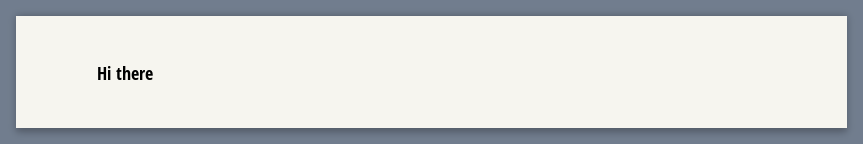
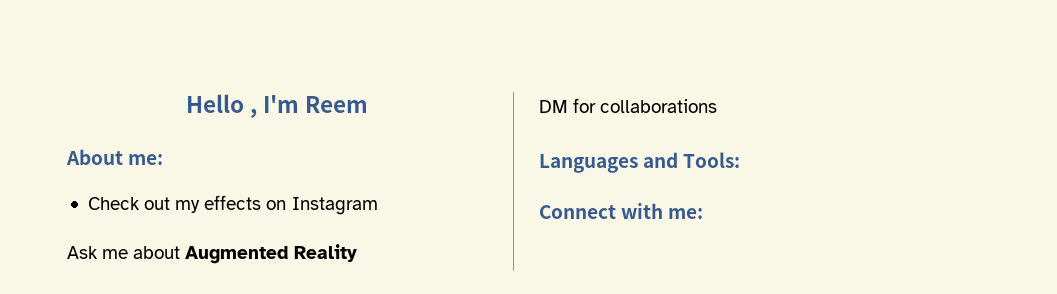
[97,66,153,80] Hi there -> [185,94,369,118] [66,149,164,165] [87,195,378,215] [67,244,357,264] [539,98,718,113] [539,152,741,173] [539,203,704,219] Hello , I'm Reem // About me: // Check out my effects on Instagram // Ask me about Augmented Reality // DM for collaborations // Languages and Tools: // Connect with me:

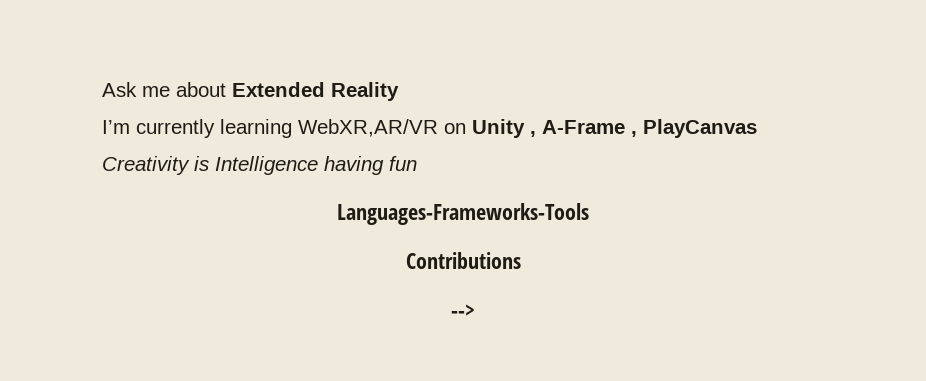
[185,94,369,118] [66,149,164,165] [87,195,378,215] Hello , I'm Reem // About me: // Check out my effects on Instagram // -> (102, 89) none
[185,246,289,264] Augmented -> [232,82,325,97] Extended
[539,98,718,113] [539,152,741,173] [539,203,704,219] DM for collaborations // Languages and Tools: // Connect with me: -> [102,119,757,138] [102,156,417,175] [336,203,590,225] [405,252,521,269] [451,304,475,318] I’m currently learning WebXR,AR/VR on Unity , A-Frame , PlayCanvas // Creativity is Intelligence having fun // Languages-Frameworks-Tools // Contributions // -->

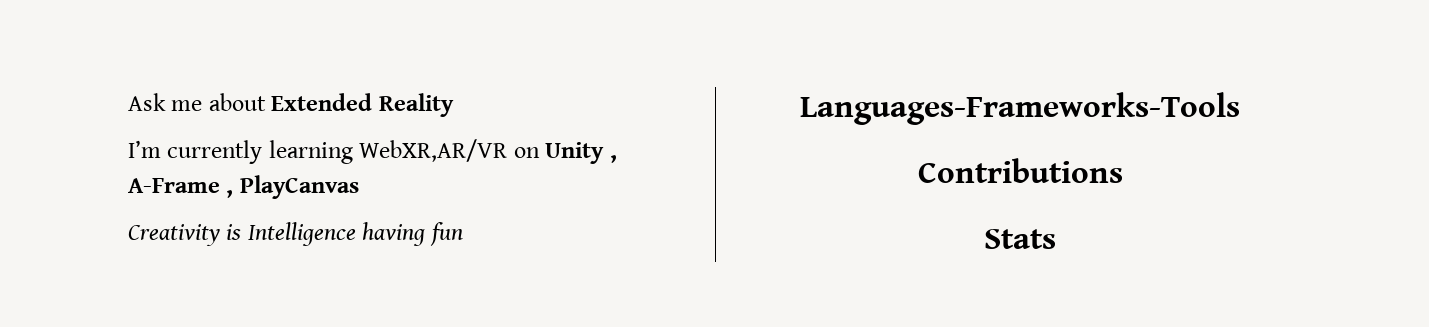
[451,304,475,318] --> -> [984,229,1056,249] Stats

